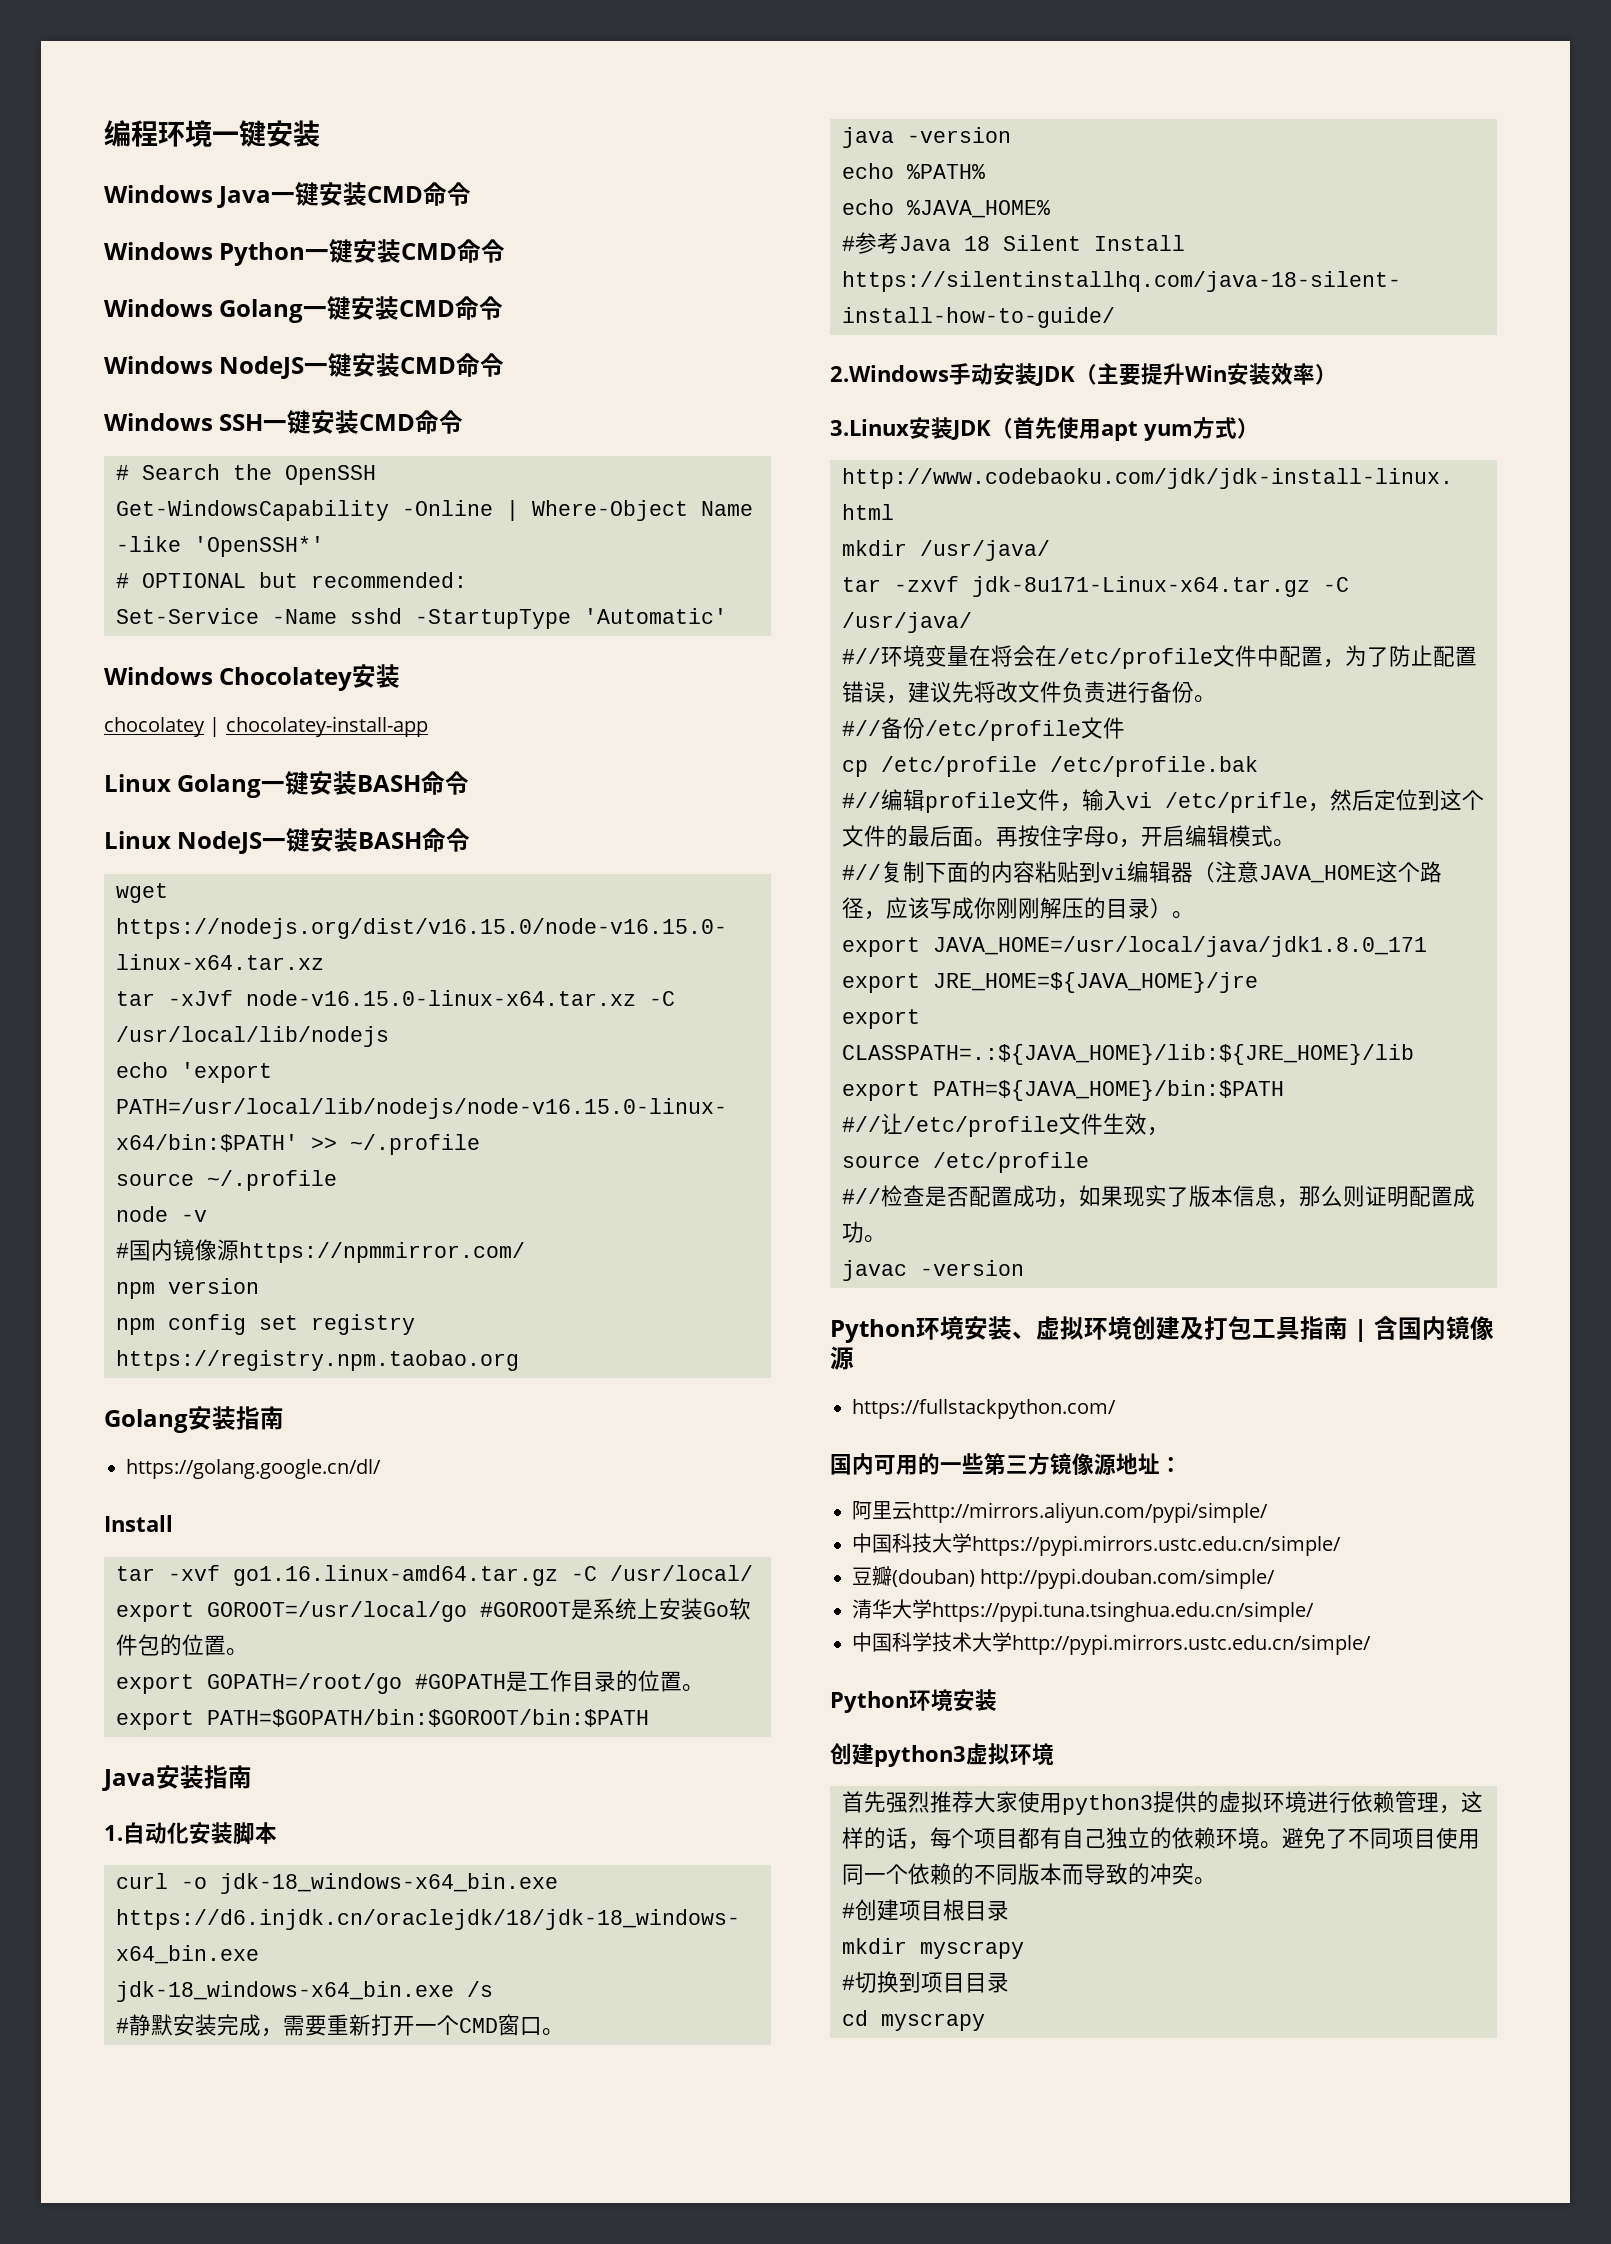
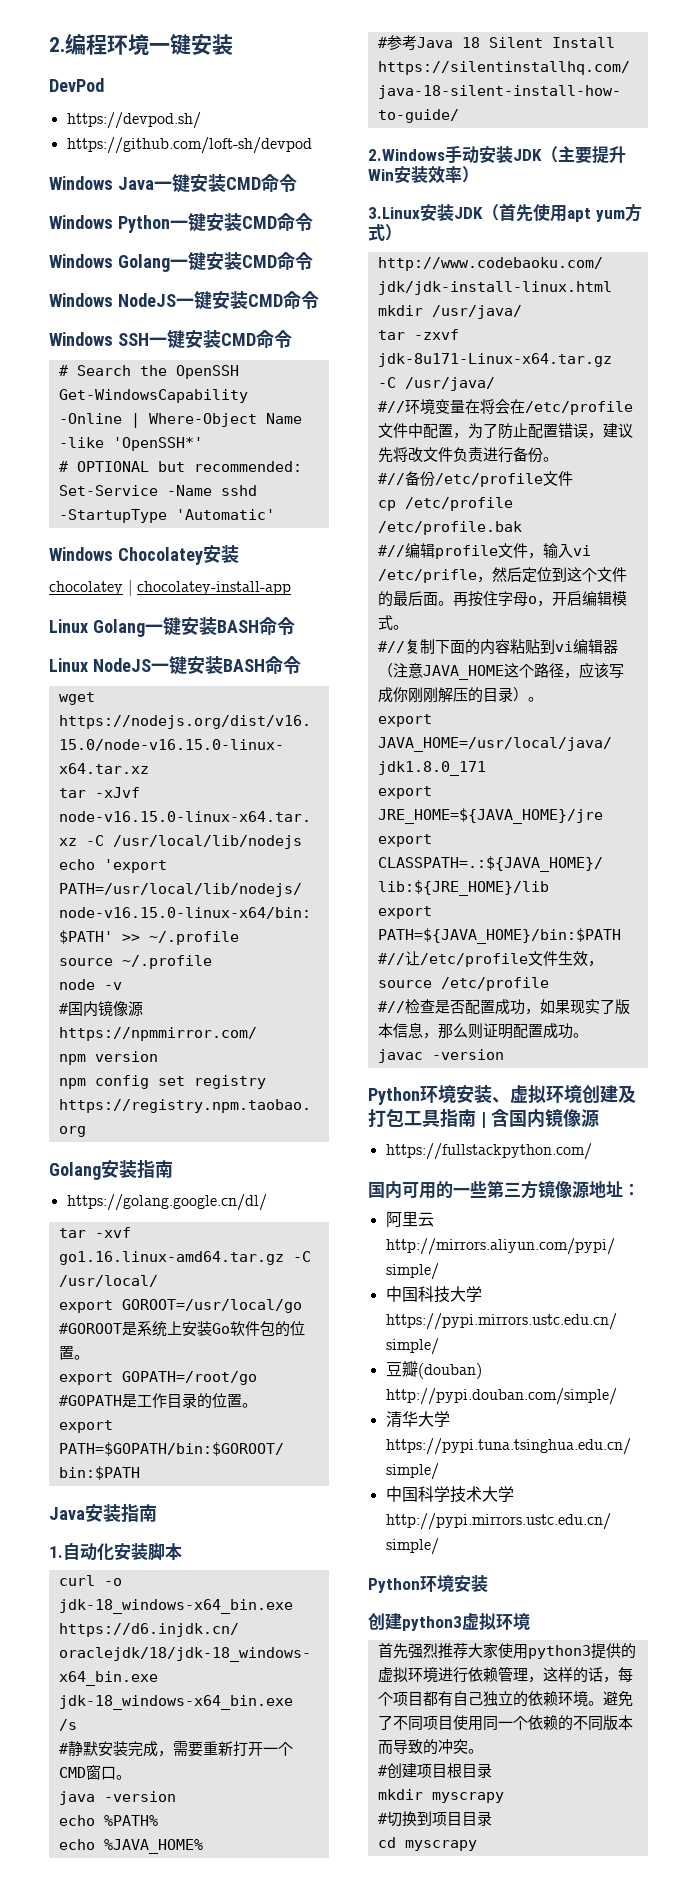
(104, 133) none -> [49,37,65,52] 2.
(320, 133) none -> [49,78,104,92] [66,112,201,129] [66,137,312,154] // DevPod // https://devpod.sh/ // https://github.com/loft-sh/devpod
[104,1515,173,1532] // Install -> (267, 1202) none

